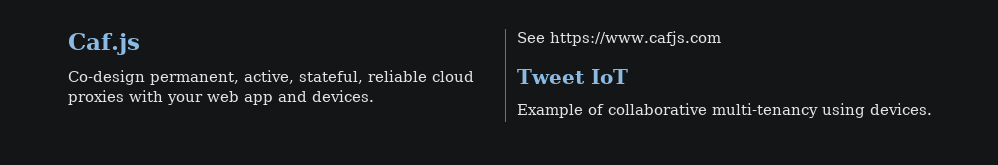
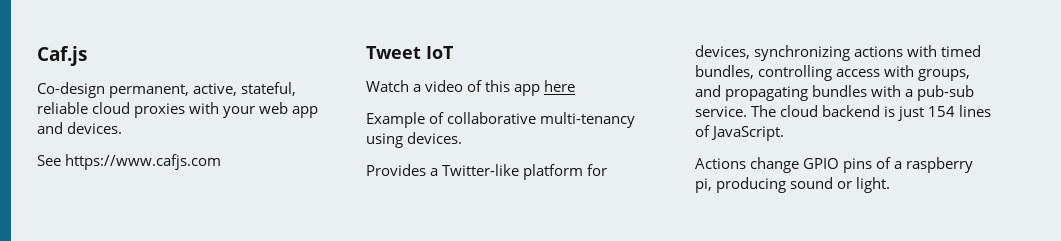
(628, 76) none -> [366,80,576,96] // Watch a video of this app here
(932, 109) none -> [366,164,608,180] [695,45,982,61] [695,65,971,81] [695,85,975,101] [695,105,992,121] [695,125,785,141] [695,157,974,173] [695,177,891,193] // Provides a Twitter-like platform for devices, synchronizing actions with timed bundles, controlling access with groups, and propagating bundles with a pub-sub service. The cloud backend is just 154 lines of JavaScript. // Actions change GPIO pins of a raspberry pi, producing sound or light.

